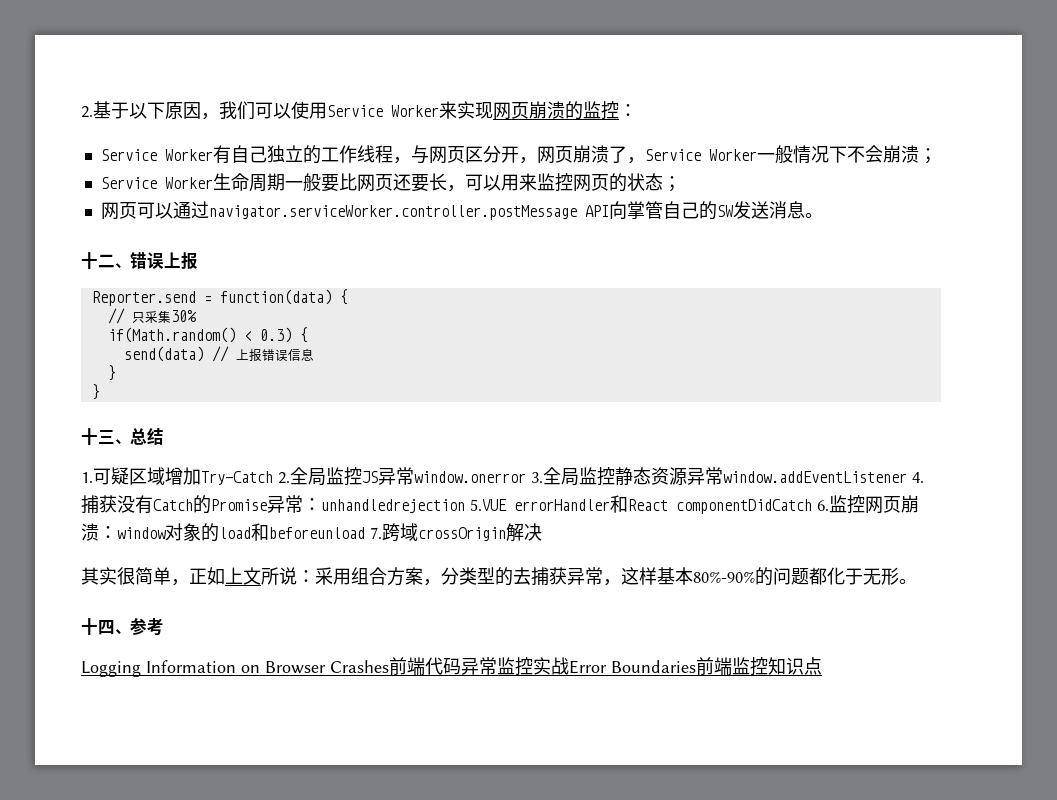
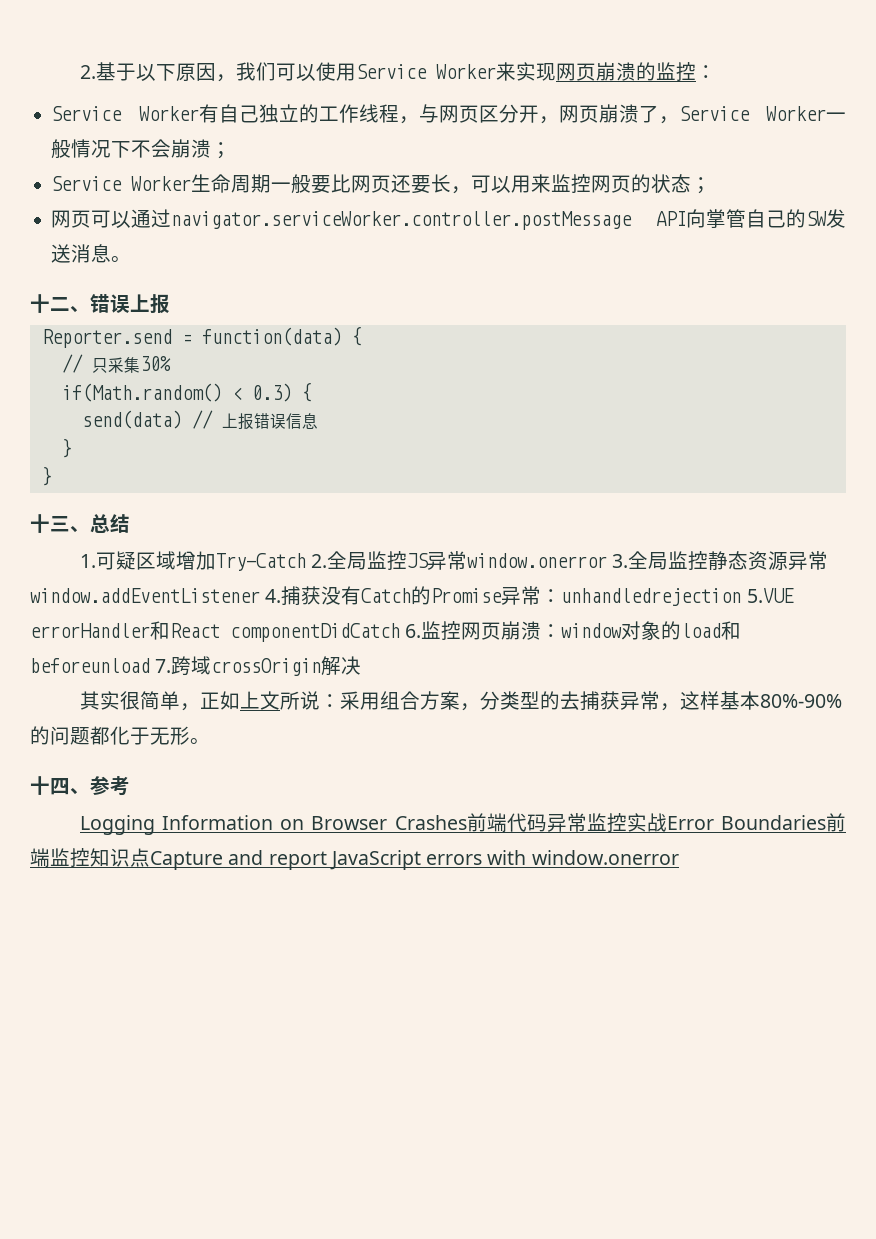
(822, 666) none -> [150,850,679,870] Capture and report JavaScript errors with window.onerror

